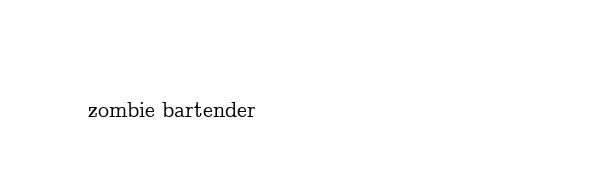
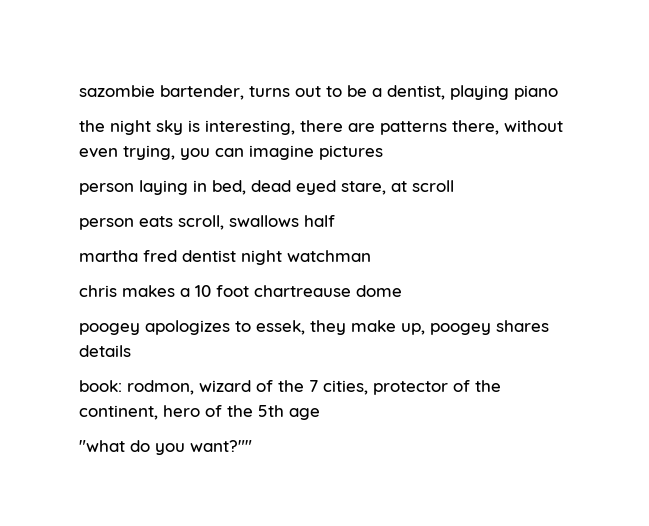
[88,102,256,118] zombie bartender -> [79,85,558,100] [79,120,563,135] [79,145,383,160] [79,180,454,195] [79,215,335,230] [79,250,371,265] [79,285,402,297] [79,320,549,335] [79,345,131,357] [79,380,501,395] [79,405,320,420] [79,440,252,455] sazombie bartender, turns out to be a dentist, playing piano // the night sky is interesting, there are patterns there, without even trying, you can imagine pictures // person laying in bed, dead eyed stare, at scroll // person eats scroll, swallows half // martha fred dentist night watchman // chris makes a 10 foot chartreause dome // poogey apologizes to essek, they make up, poogey shares details // book: rodmon, wizard of the 7 cities, protector of the continent, hero of the 5th age // "what do you want?""

